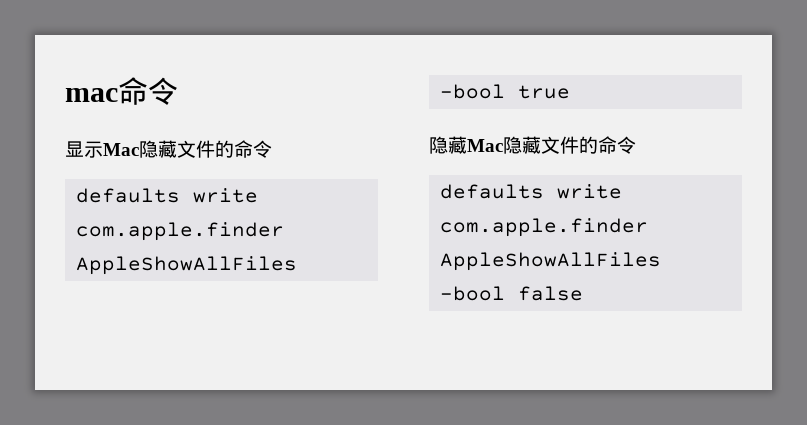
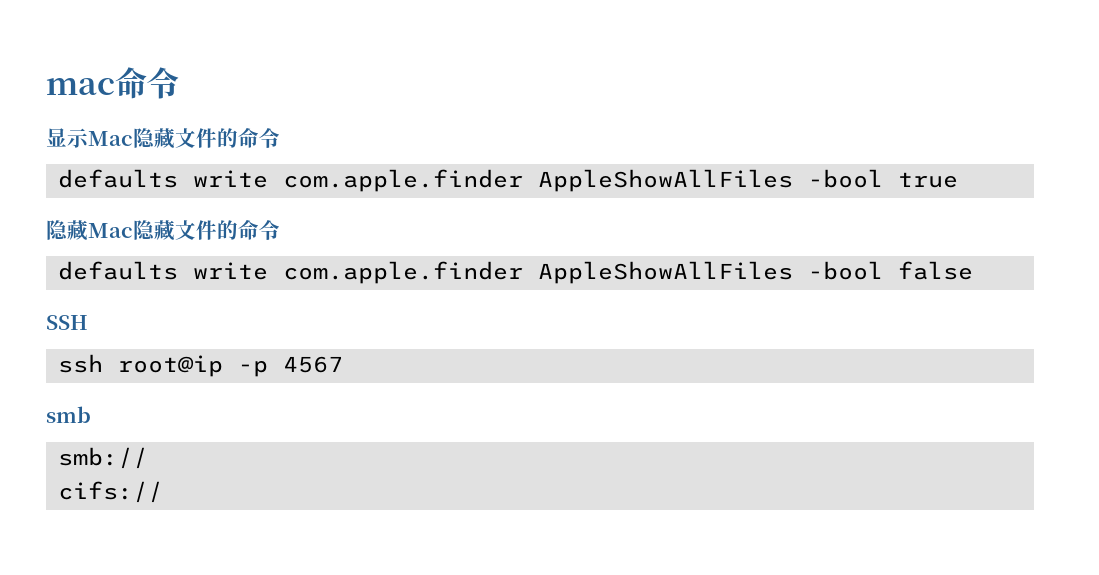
(583, 293) none -> [46,315,88,330] [58,354,344,377] [46,406,91,423] [58,447,149,469] [58,481,164,503] // SSH // ssh root@ip -p 4567 // smb // smb:// // cifs://

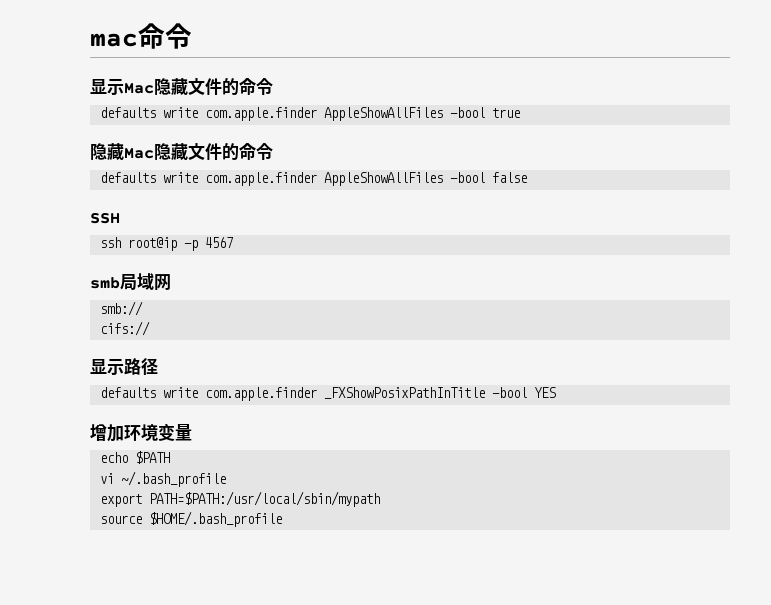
(91, 414) none -> [120,273,171,290] 局域网
(164, 492) none -> [90,358,158,375] [100,387,557,401] [90,423,192,442] [100,451,171,464] [100,471,227,487] [100,491,381,507] [100,511,283,527] // 显示路径 // defaults write com.apple.finder _FXShowPosixPathInTitle -bool YES // 增加环境变量 // echo $PATH // vi ~/.bash_profile // export PATH=$PATH:/usr/local/sbin/mypath // source $HOME/.bash_profile

